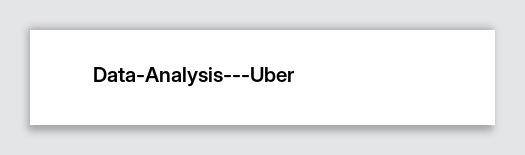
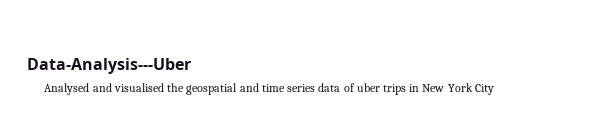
(294, 77) none -> [44,83,494,95] // Analysed and visualised the geospatial and time series data of uber trips in New York City

